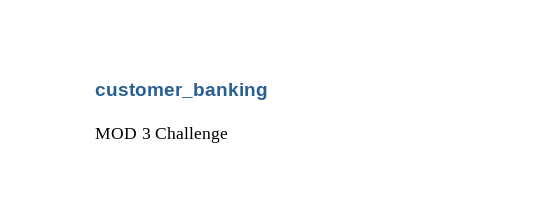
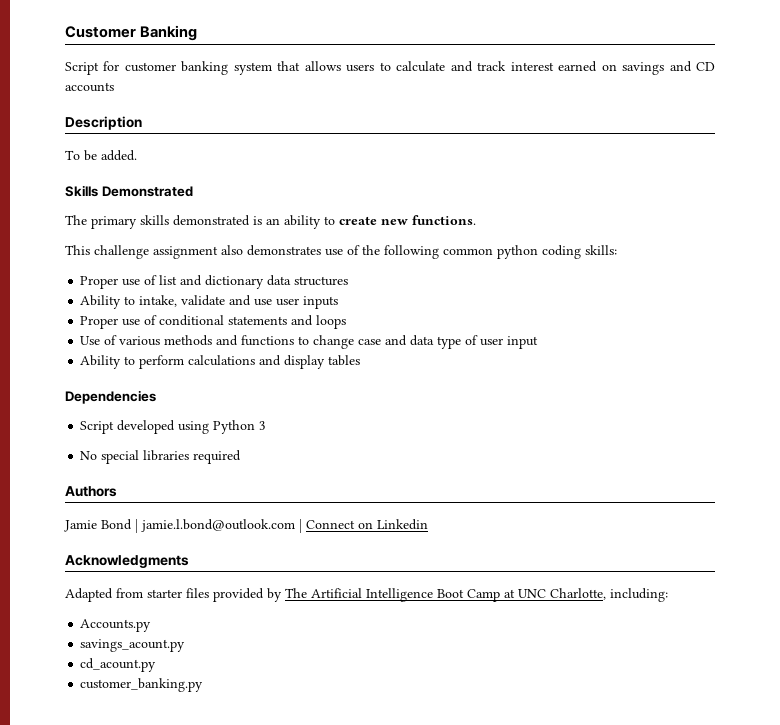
[95,83,268,100] [95,127,229,143] customer_banking // MOD 3 Challenge -> [65,25,198,41] [65,61,716,75] [65,82,114,92] [65,116,142,130] [65,150,137,161] [65,185,193,197] [65,215,476,229] [65,245,617,259] [80,275,349,289] [80,295,339,309] [80,315,347,329] [80,335,539,349] [80,355,361,369] [65,390,156,404] [80,420,267,434] [80,450,242,464] [65,486,117,497] [64,519,428,533] [65,555,189,568] [65,588,668,602] [80,619,152,632] [80,639,186,652] [80,658,157,672] [80,678,204,692] Customer Banking // Script for customer banking system that allows users to calculate and track interest earned on savings and CD accounts // Description // To be added. // Skills Demonstrated // The primary skills demonstrated is an ability to create new functions. // This challenge assignment also demonstrates use of the following common python coding skills: // Proper use of list and dictionary data structures // Ability to intake, validate and use user inputs // Proper use of conditional statements and loops // Use of various methods and functions to change case and data type of user input // Ability to perform calculations and display tables // Dependencies // Script developed using Python 3 // No special libraries required // Authors // Jamie Bond | jamie.l.bond@outlook.com | Connect on Linkedin // Acknowledgments // Adapted from starter files provided by The Artificial Intelligence Boot Camp at UNC Charlotte, including: // Accounts.py // savings_acount.py // cd_acount.py // customer_banking.py

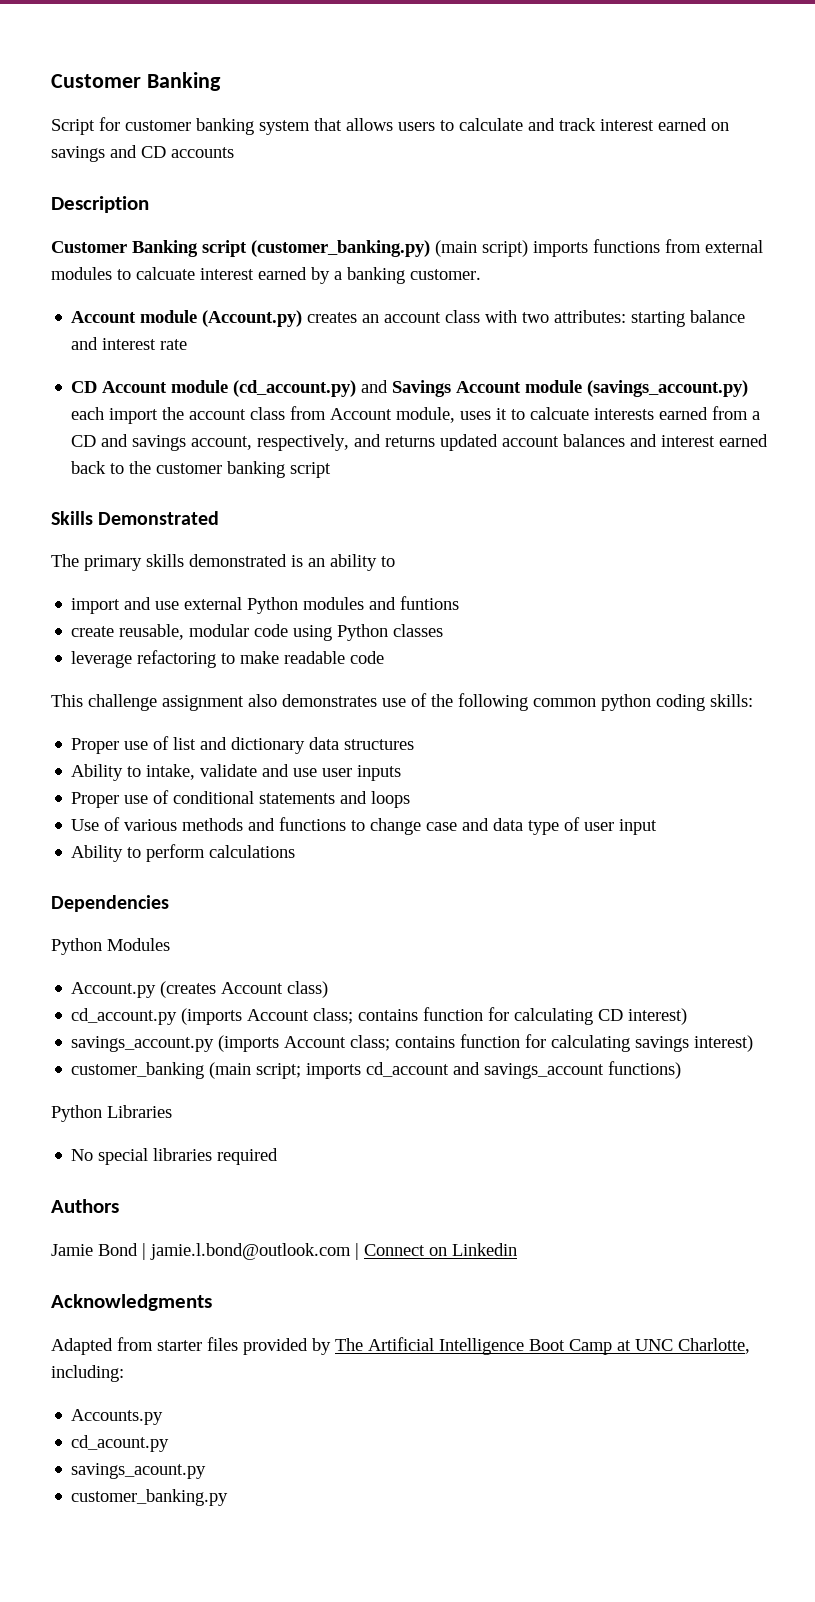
[65,150,137,161] To be added. -> [51,239,763,257] [51,267,481,284] [71,310,746,327] [71,337,188,350] [71,380,749,397] [71,406,761,424] [71,434,769,451] [71,461,332,478] Customer Banking script (customer_banking.py) (main script) imports functions from external modules to calcuate interest earned by a banking customer. // Account module (Account.py) creates an account class with two attributes: starting balance and interest rate // CD Account module (cd_account.py) and Savings Account module (savings_account.py) each import the account class from Account module, uses it to calcuate interests earned from a CD and savings account, respectively, and returns updated account balances and interest earned back to the customer banking script
[339,215,476,225] create new functions. -> [71,596,460,614] [71,624,444,641] [71,650,385,668] // import and use external Python modules and funtions // create reusable, modular code using Python classes // leverage refactoring to make readable code
[259,355,361,369] [65,390,156,404] [80,420,267,434] and display tables // Dependencies // Script developed using Python 3 -> [51,895,169,912] [51,938,170,955] [71,981,329,998] [71,1007,688,1025] [71,1034,754,1052] [71,1061,682,1079] [51,1105,172,1122] // Dependencies // Python Modules // Account.py (creates Account class) // cd_account.py (imports Account class; contains function for calculating CD interest) // savings_account.py (imports Account class; contains function for calculating savings interest) // customer_banking (main script; imports cd_account and savings_account functions) // Python Libraries
(152, 625) none -> [71,1435,170,1452] // cd_acount.py
[80,658,157,672] // cd_acount.py -> (207, 1471) none

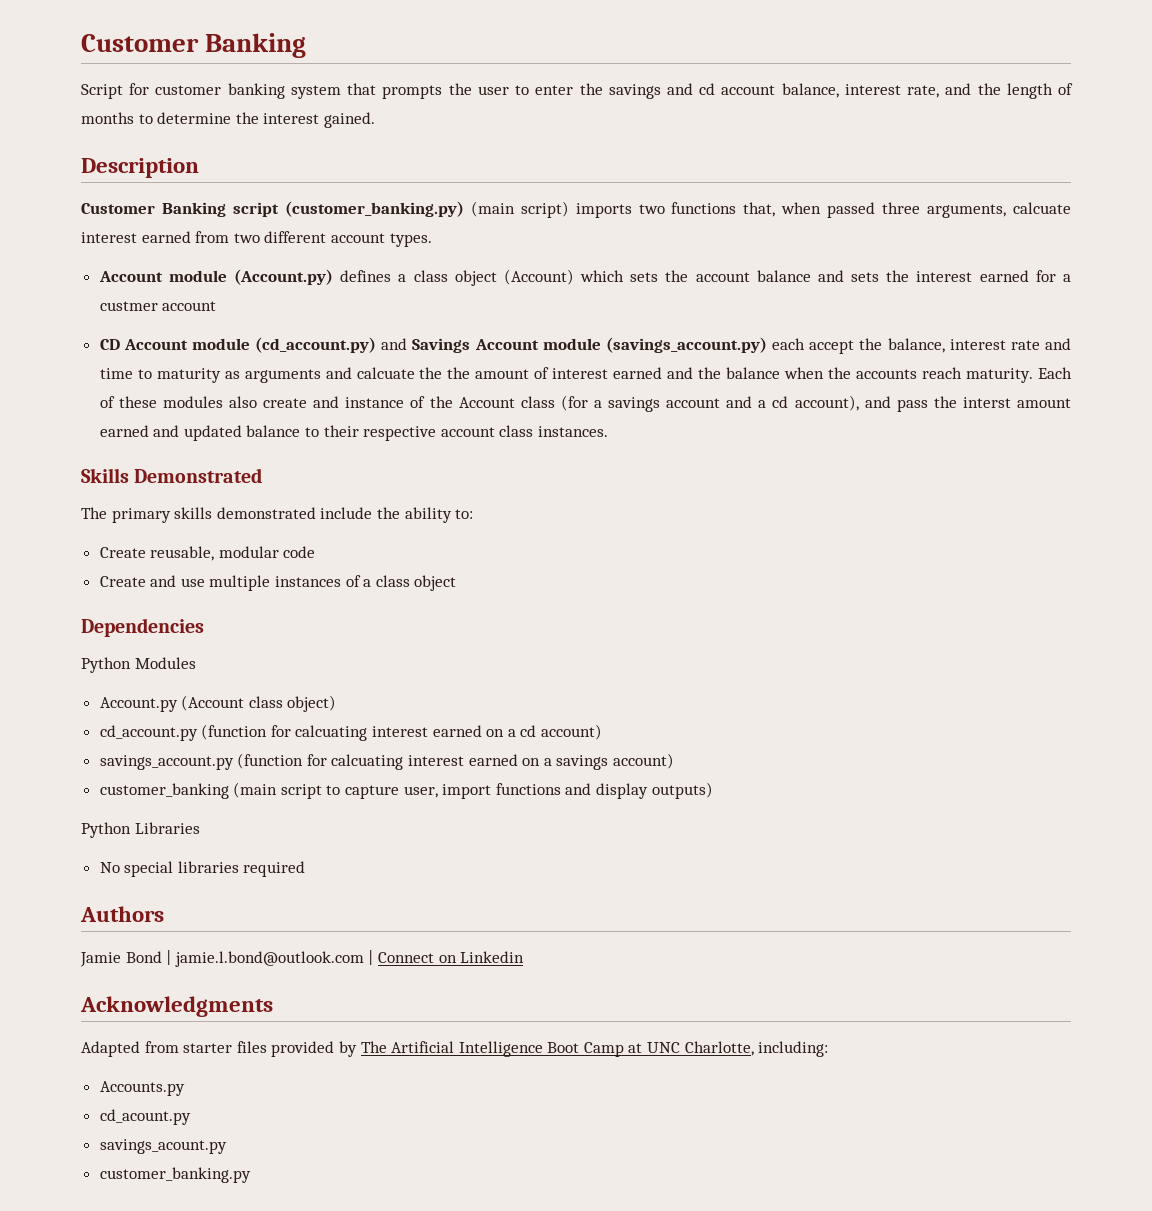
[346,118,729,131] [51,145,234,162] allows users to calculate and track interest earned on savings and CD accounts -> [382,83,1074,99] [81,112,375,128] prompts the user to enter the savings and cd account balance, interest rate, and the length of months to determine the interest gained.
[593,239,763,253] [51,267,481,284] [71,310,746,327] [71,337,188,350] functions from external modules to calcuate interest earned by a banking customer. // Account module (Account.py) creates an account class with two attributes: starting balance and interest rate -> [638,202,1072,218] [81,231,432,247] [98,269,1071,286] [99,301,217,311] two functions that, when passed three arguments, calcuate interest earned from two different account types. // Account module (Account.py) defines a class object (Account) which sets the account balance and sets the interest earned for a custmer account
[109,406,761,424] [71,434,769,451] [71,461,332,478] import the account class from Account module, uses it to calcuate interests earned from a CD and savings account, respectively, and returns updated account balances and interest earned back to the customer banking script -> [809,338,1071,354] [99,367,1072,383] [99,395,1072,412] [99,425,609,441] accept the balance, interest rate and time to maturity as arguments and calcuate the the amount of interest earned and the balance when the accounts reach maturity. Each of these modules also create and instance of the Account class (for a savings account and a cd account), and pass the interst amount earned and updated balance to their respective account class instances.
[291,554,395,571] [71,596,460,614] [71,624,444,641] [71,650,385,668] [51,693,753,711] [71,736,415,754] [71,764,402,781] [71,790,411,808] [71,817,658,835] [71,844,296,862] [51,895,169,912] [51,938,170,955] [71,981,329,998] [71,1007,688,1025] [71,1034,754,1052] [71,1061,682,1079] is an ability to // import and use external Python modules and funtions // create reusable, modular code using Python classes // leverage refactoring to make readable code // This challenge assignment also demonstrates use of the following common python coding skills: // Proper use of list and dictionary data structures // Ability to intake, validate and use user inputs // Proper use of conditional statements and loops // Use of various methods and functions to change case and data type of user input // Ability to perform calculations // Dependencies // Python Modules // Account.py (creates Account class) // cd_account.py (imports Account class; contains function for calculating CD interest) // savings_account.py (imports Account class; contains function for calculating savings interest) // customer_banking (main script; imports cd_account and savings_account functions) -> [320,507,474,523] [99,546,316,561] [99,575,457,591] [81,618,204,637] [81,657,196,673] [99,695,337,712] [99,724,603,741] [99,753,675,770] [99,782,713,799] include the ability to: // Create reusable, modular code // Create and use multiple instances of a class object // Dependencies // Python Modules // Account.py (Account class object) // cd_account.py (function for calcuating interest earned on a cd account) // savings_account.py (function for calcuating interest earned on a savings account) // customer_banking (main script to capture user, import functions and display outputs)

